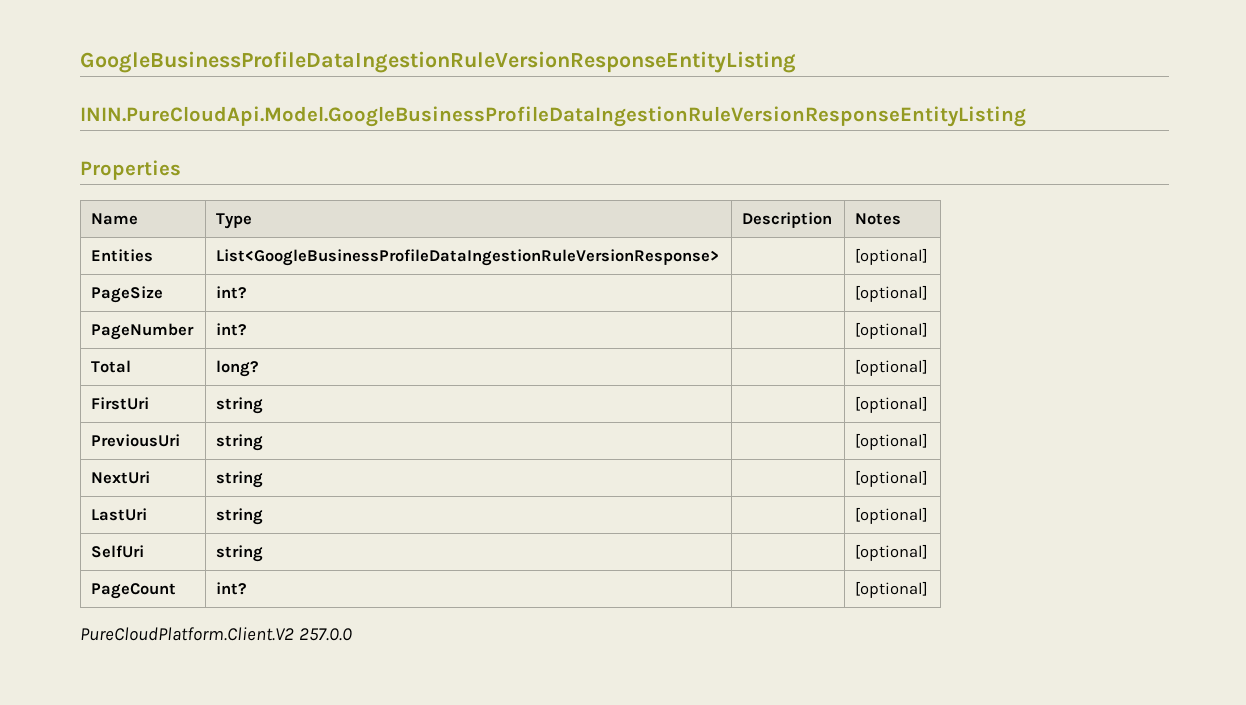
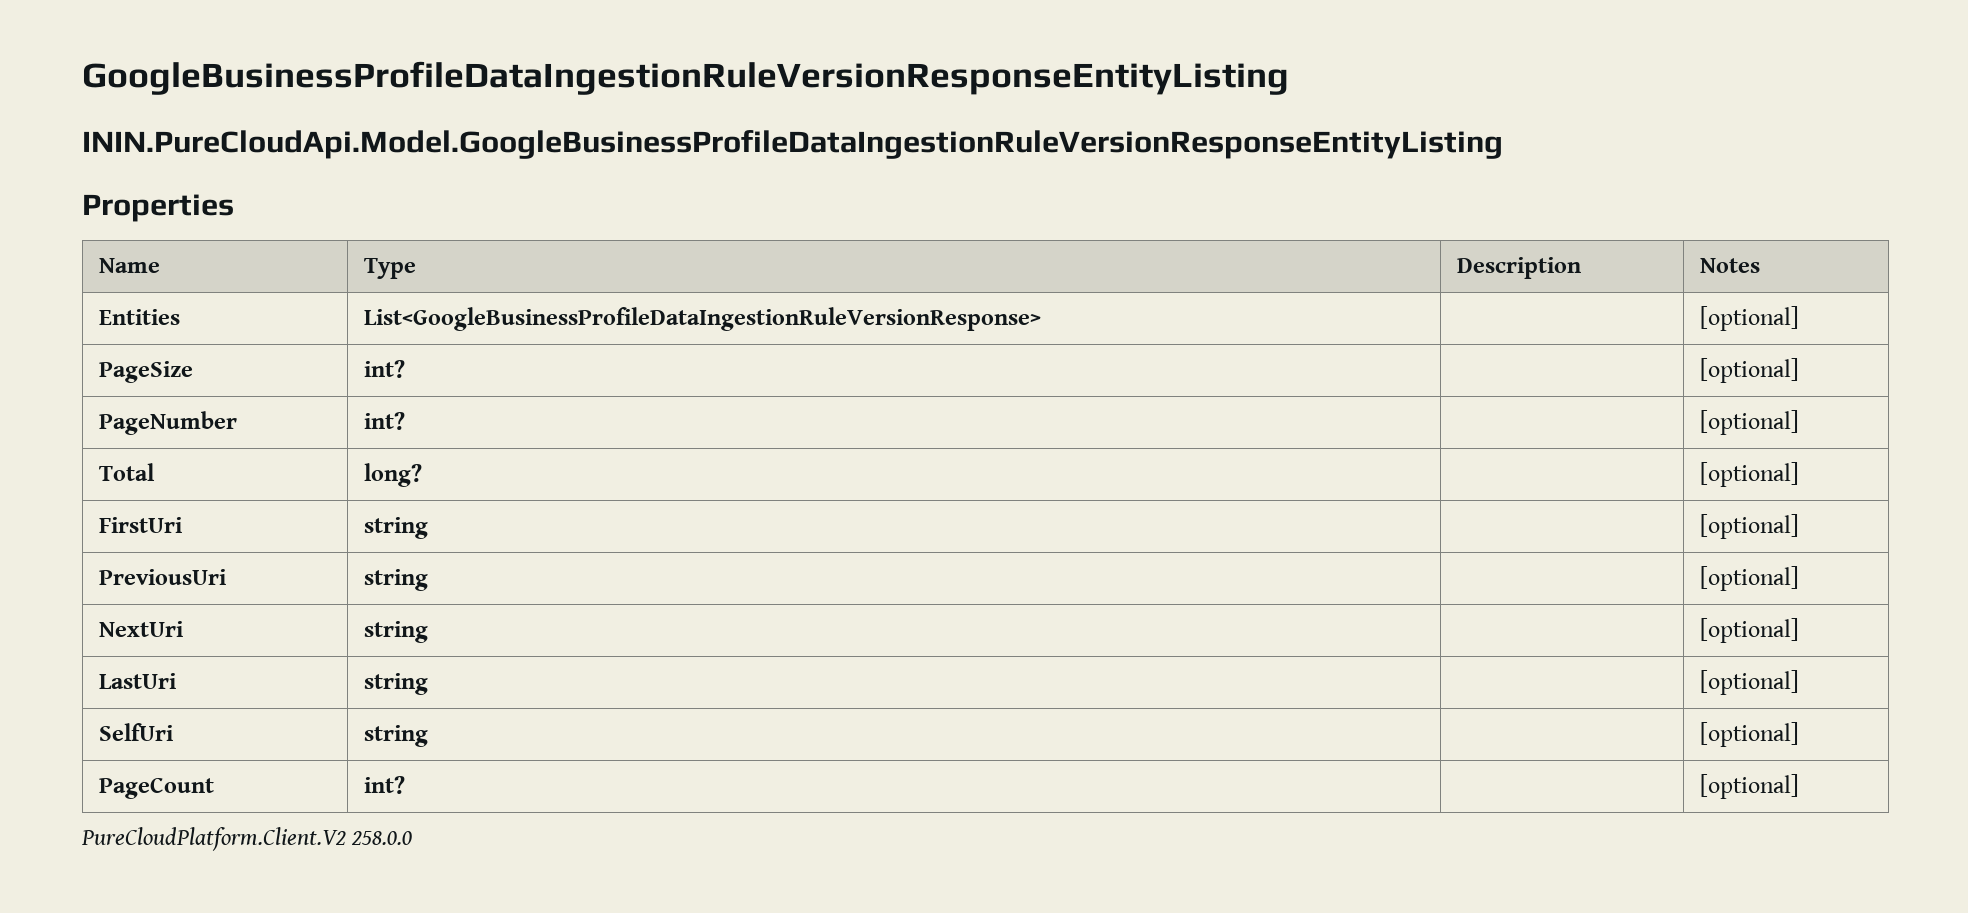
[298,628,352,641] 257.0.0 -> [351,831,413,845] 258.0.0

